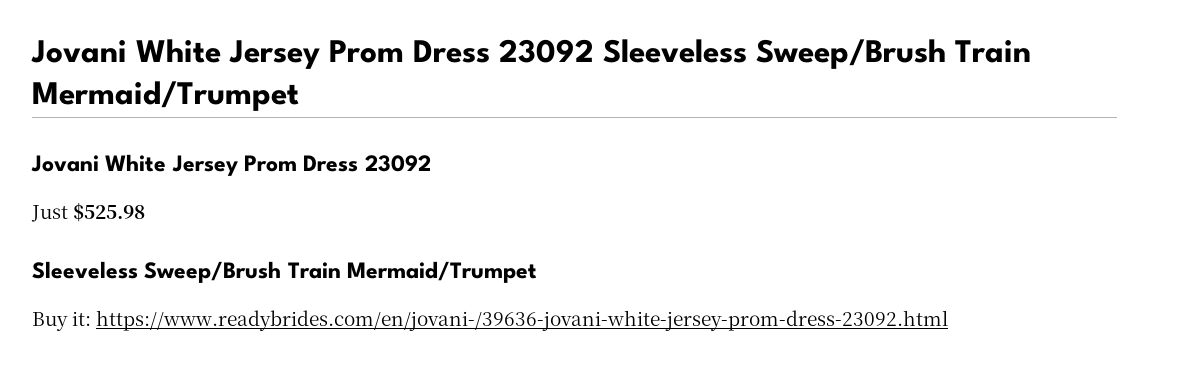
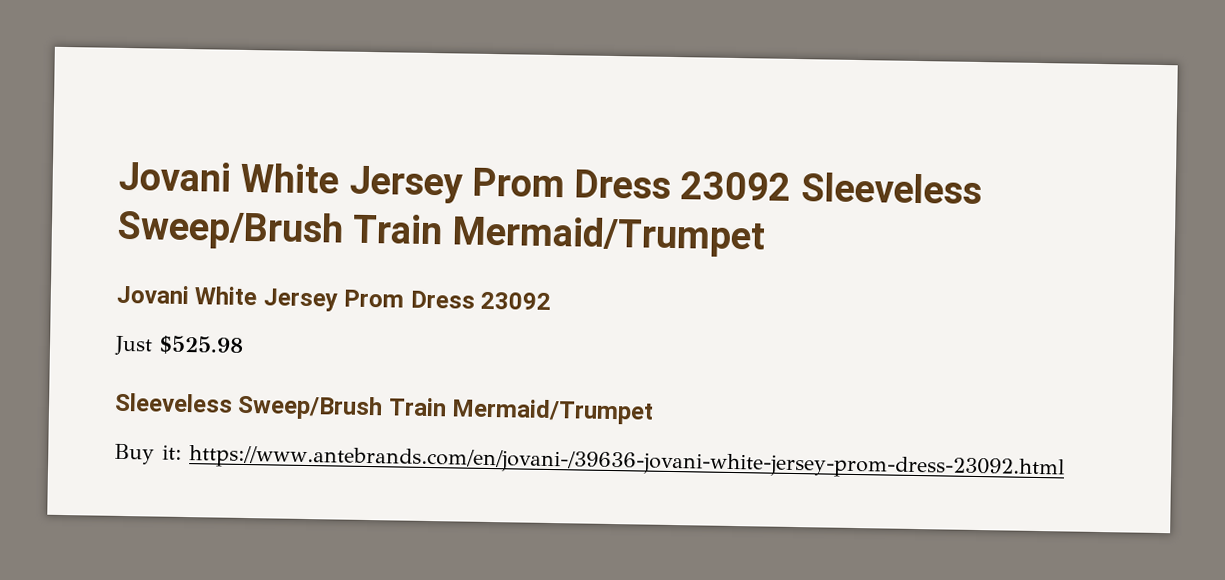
[96,310,949,331] https://www.readybrides.com/en/jovani-/39636-jovani-white-jersey-prom-dress-23092.html -> [189,445,1065,481] https://www.antebrands.com/en/jovani-/39636-jovani-white-jersey-prom-dress-23092.html

